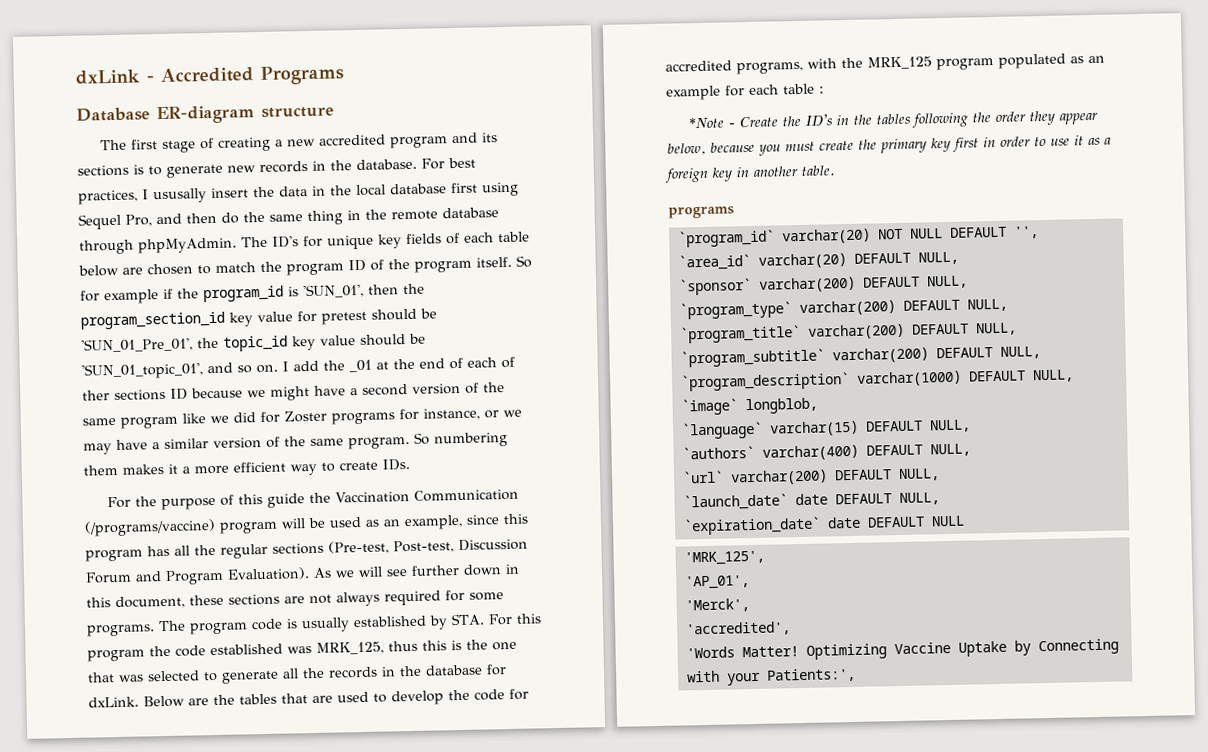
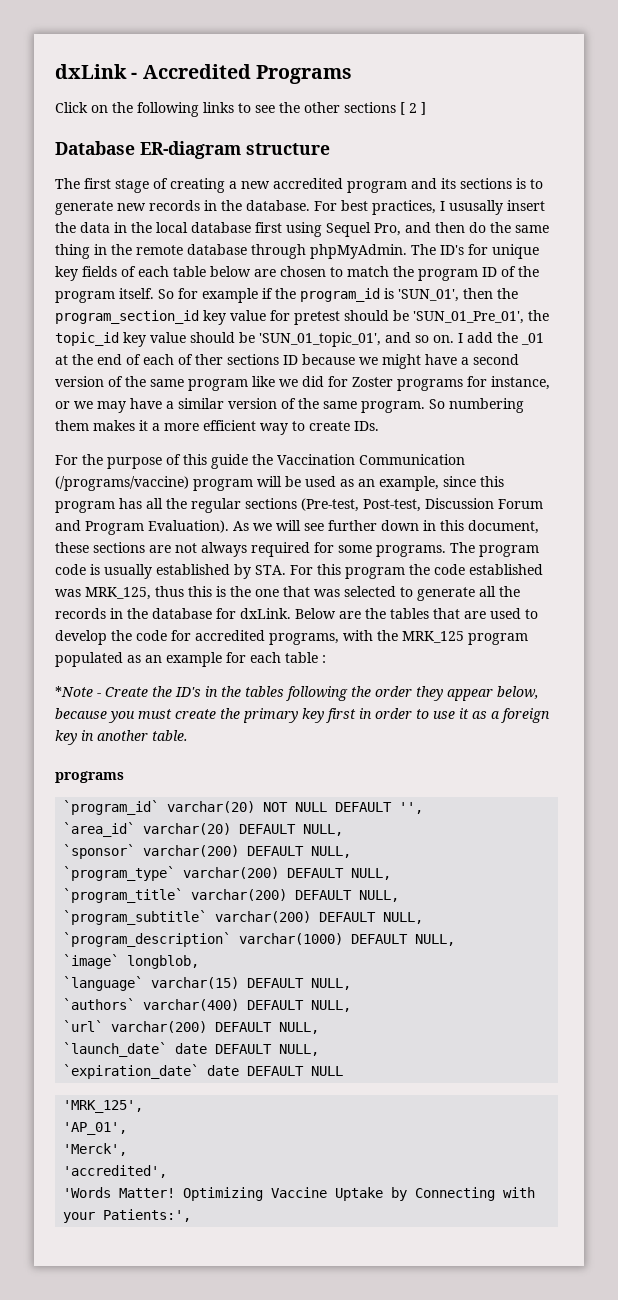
(344, 75) none -> [55,102,426,117] // Click on the following links to see the other sections [ 2 ]

